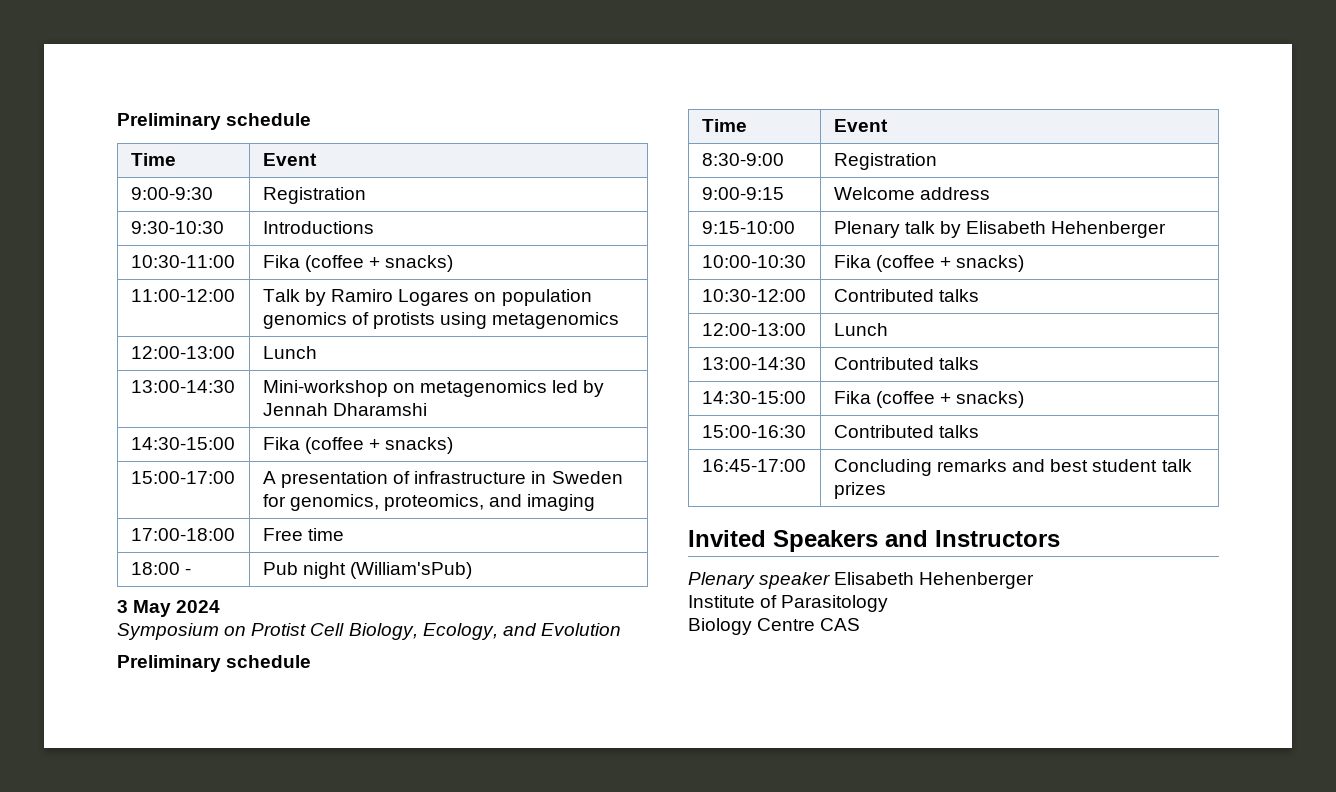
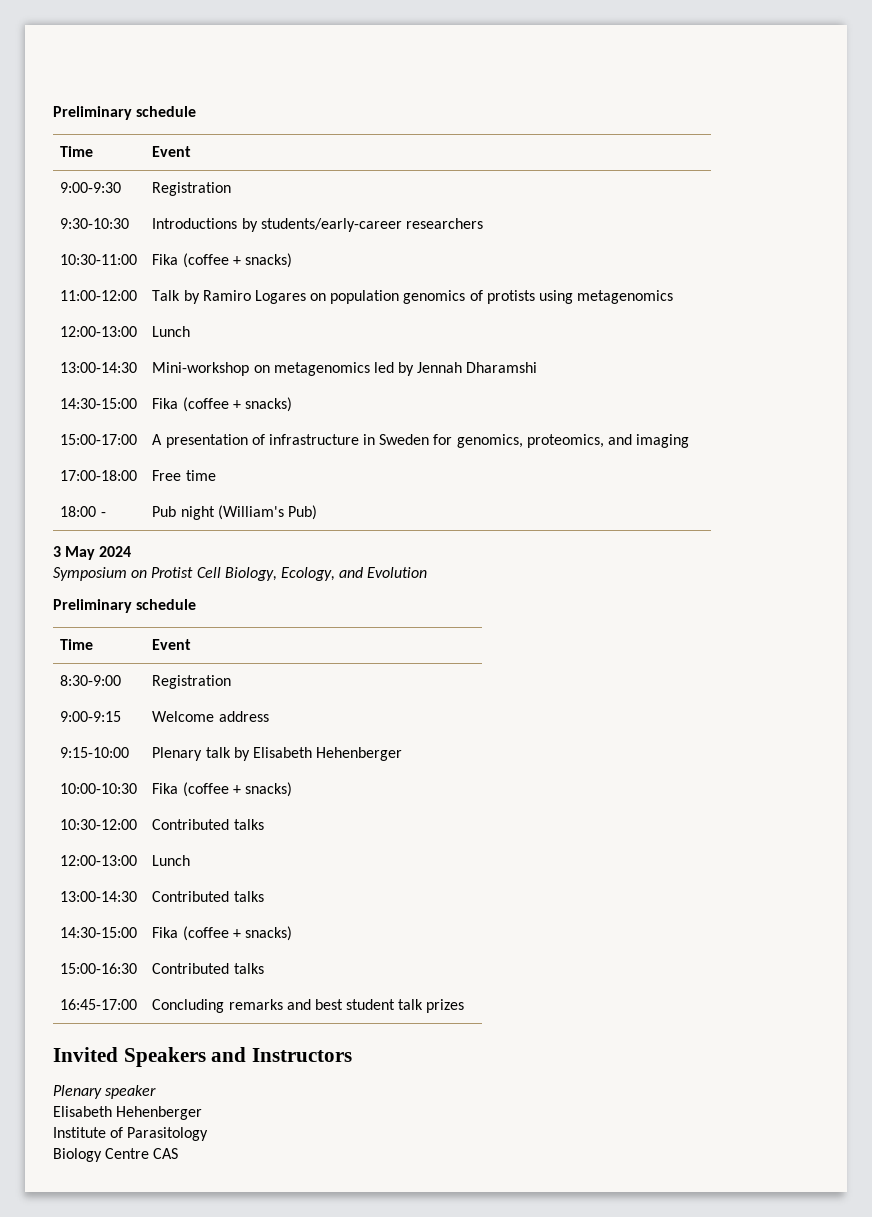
(374, 227) none -> [241,218,483,232] by students/early-career researchers
[350,562,473,579] (William'sPub) -> [217,505,317,520] (William's Pub)
(831, 580) none -> (157, 1092) //

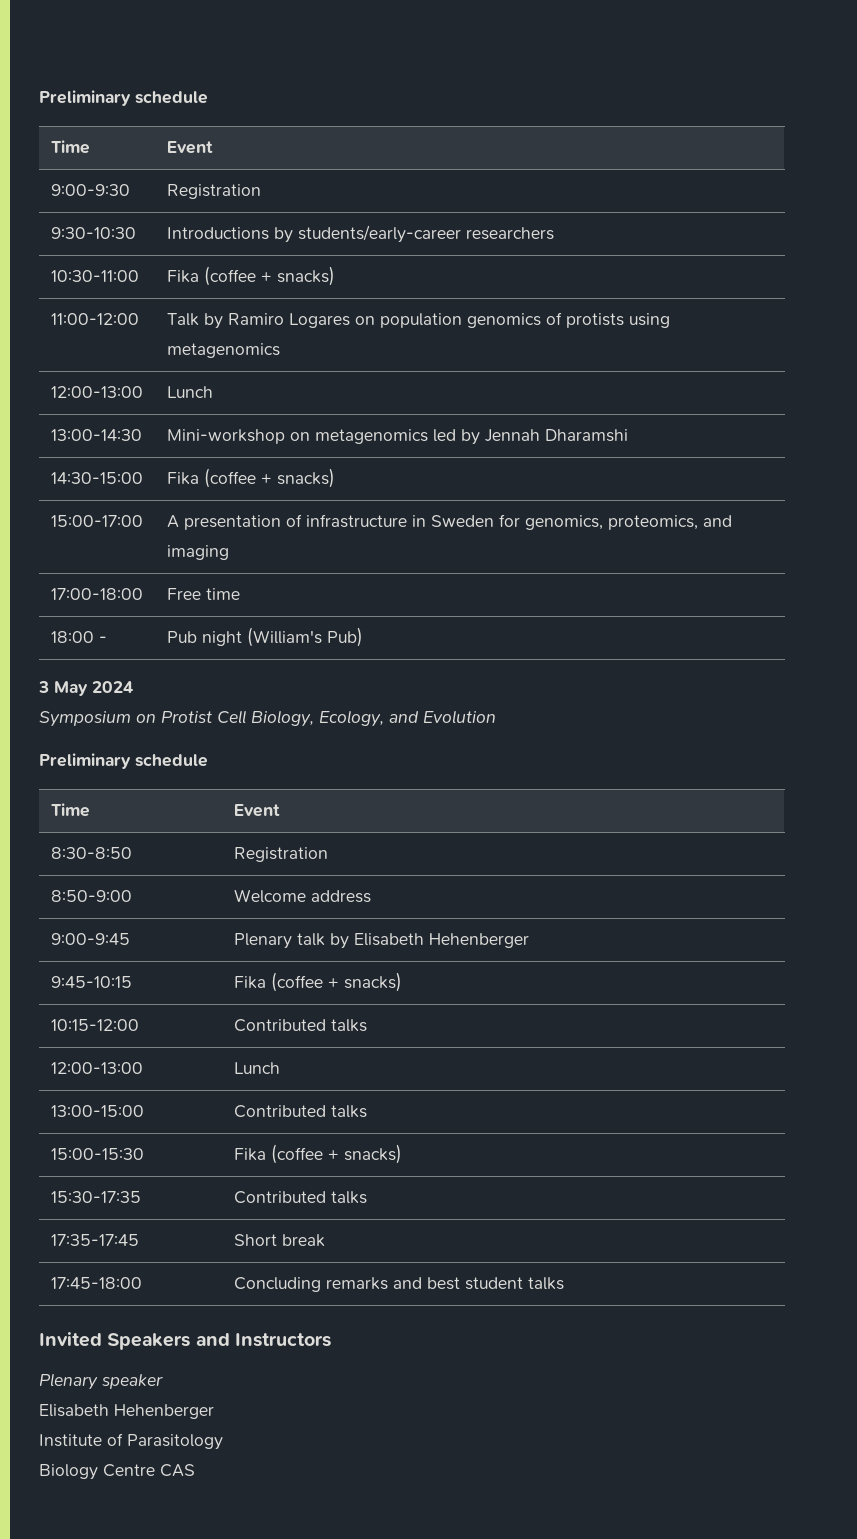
[60,675,122,686] [152,675,232,689] [60,711,122,722] 8:30-9:00 | Registration // 9:00-9:15 -> [50,847,132,859] [233,847,328,862] [50,890,132,902] 8:30-8:50 | Registration // 8:50-9:00
[60,747,130,758] 9:15-10:00 -> [50,933,130,945] 9:00-9:45
[60,783,138,794] [152,782,292,797] [60,819,138,830] 10:00-10:30 | Fika (coffee + snacks) // 10:30-12:00 -> [50,976,132,988] [233,972,402,992] [50,1019,139,1031] 9:45-10:15 | Fika (coffee + snacks) // 10:15-12:00
[60,891,138,902] [152,891,264,902] [60,927,138,938] [152,926,292,941] [60,963,138,974] [152,963,264,974] [60,999,138,1010] 13:00-14:30 | Contributed talks // 14:30-15:00 | Fika (coffee + snacks) // 15:00-16:30 | Contributed talks // 16:45-17:00 -> [50,1105,144,1117] [233,1105,367,1118] [50,1148,144,1160] [233,1144,402,1164] [50,1191,141,1203] [233,1191,367,1204] [50,1234,139,1246] [233,1234,325,1247] [50,1277,142,1289] 13:00-15:00 | Contributed talks // 15:00-15:30 | Fika (coffee + snacks) // 15:30-17:35 | Contributed talks // 17:35-17:45 | Short break // 17:45-18:00
[398,999,465,1013] talk prizes -> [527,1277,564,1290] talks

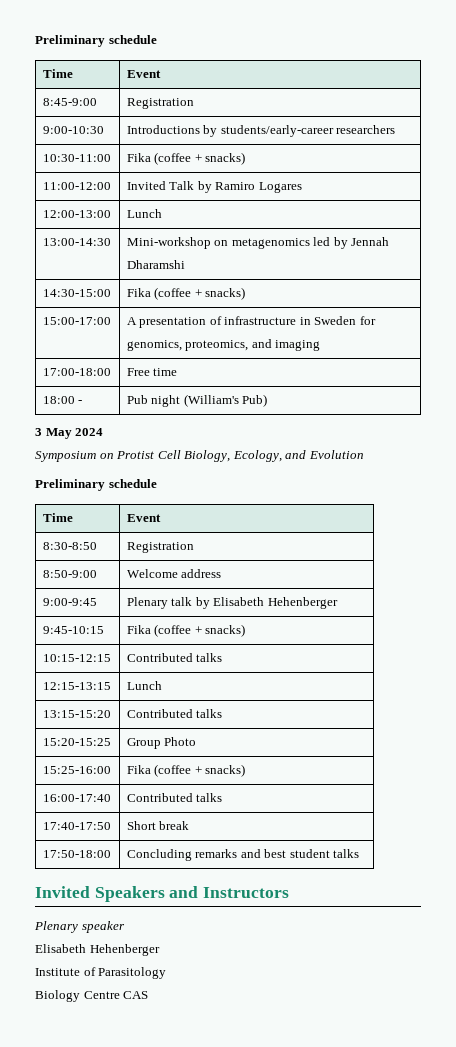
[39,90,208,106] [50,140,90,154] [166,141,213,154] [50,184,130,196] [166,184,261,199] [50,227,136,239] Preliminary schedule // Time | Event // 9:00-9:30 | Registration // 9:30-10:30 -> [35,35,157,47] [42,69,73,78] [126,70,161,78] [42,98,97,106] [126,98,194,109] [42,126,104,134] Preliminary schedule // Time | Event // 8:45-9:00 | Registration // 9:00-10:30
(139, 319) none -> [126,181,166,190] Invited
[354,312,670,328] [166,343,280,358] on population genomics of protists using metagenomics -> (302, 187) none
[50,1019,139,1031] [233,1019,367,1032] [50,1062,143,1074] [233,1062,280,1074] [50,1105,144,1117] [233,1105,367,1118] [50,1148,144,1160] [233,1144,402,1164] [50,1191,141,1203] [233,1191,367,1204] [50,1234,139,1246] 10:15-12:00 | Contributed talks // 12:00-13:00 | Lunch // 13:00-15:00 | Contributed talks // 15:00-15:30 | Fika (coffee + snacks) // 15:30-17:35 | Contributed talks // 17:35-17:45 -> [42,654,111,662] [126,653,223,662] [42,682,111,690] [126,681,162,690] [42,710,111,718] [126,709,223,718] [42,738,111,746] [126,737,197,749] [42,766,111,774] [126,764,246,777] [42,794,111,802] [126,793,223,802] [42,822,111,830] 10:15-12:15 | Contributed talks // 12:15-13:15 | Lunch // 13:15-15:20 | Contributed talks // 15:20-15:25 | Group Photo // 15:25-16:00 | Fika (coffee + snacks) // 16:00-17:40 | Contributed talks // 17:40-17:50
[50,1277,142,1289] 17:45-18:00 -> [42,850,111,858] 17:50-18:00

